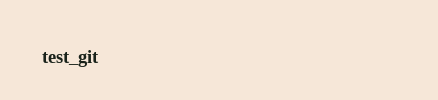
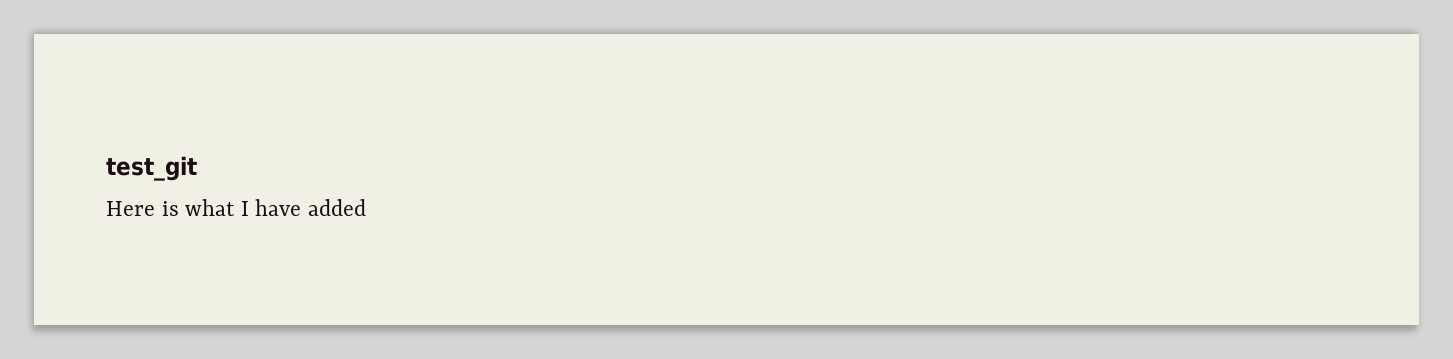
(99, 58) none -> [106,199,367,216] // Here is what I have added

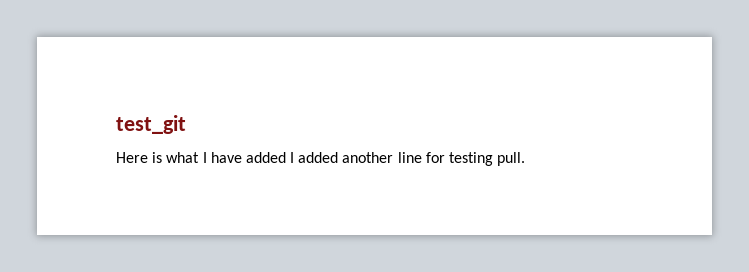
(367, 207) none -> [290,152,526,166] I added another line for testing pull.

